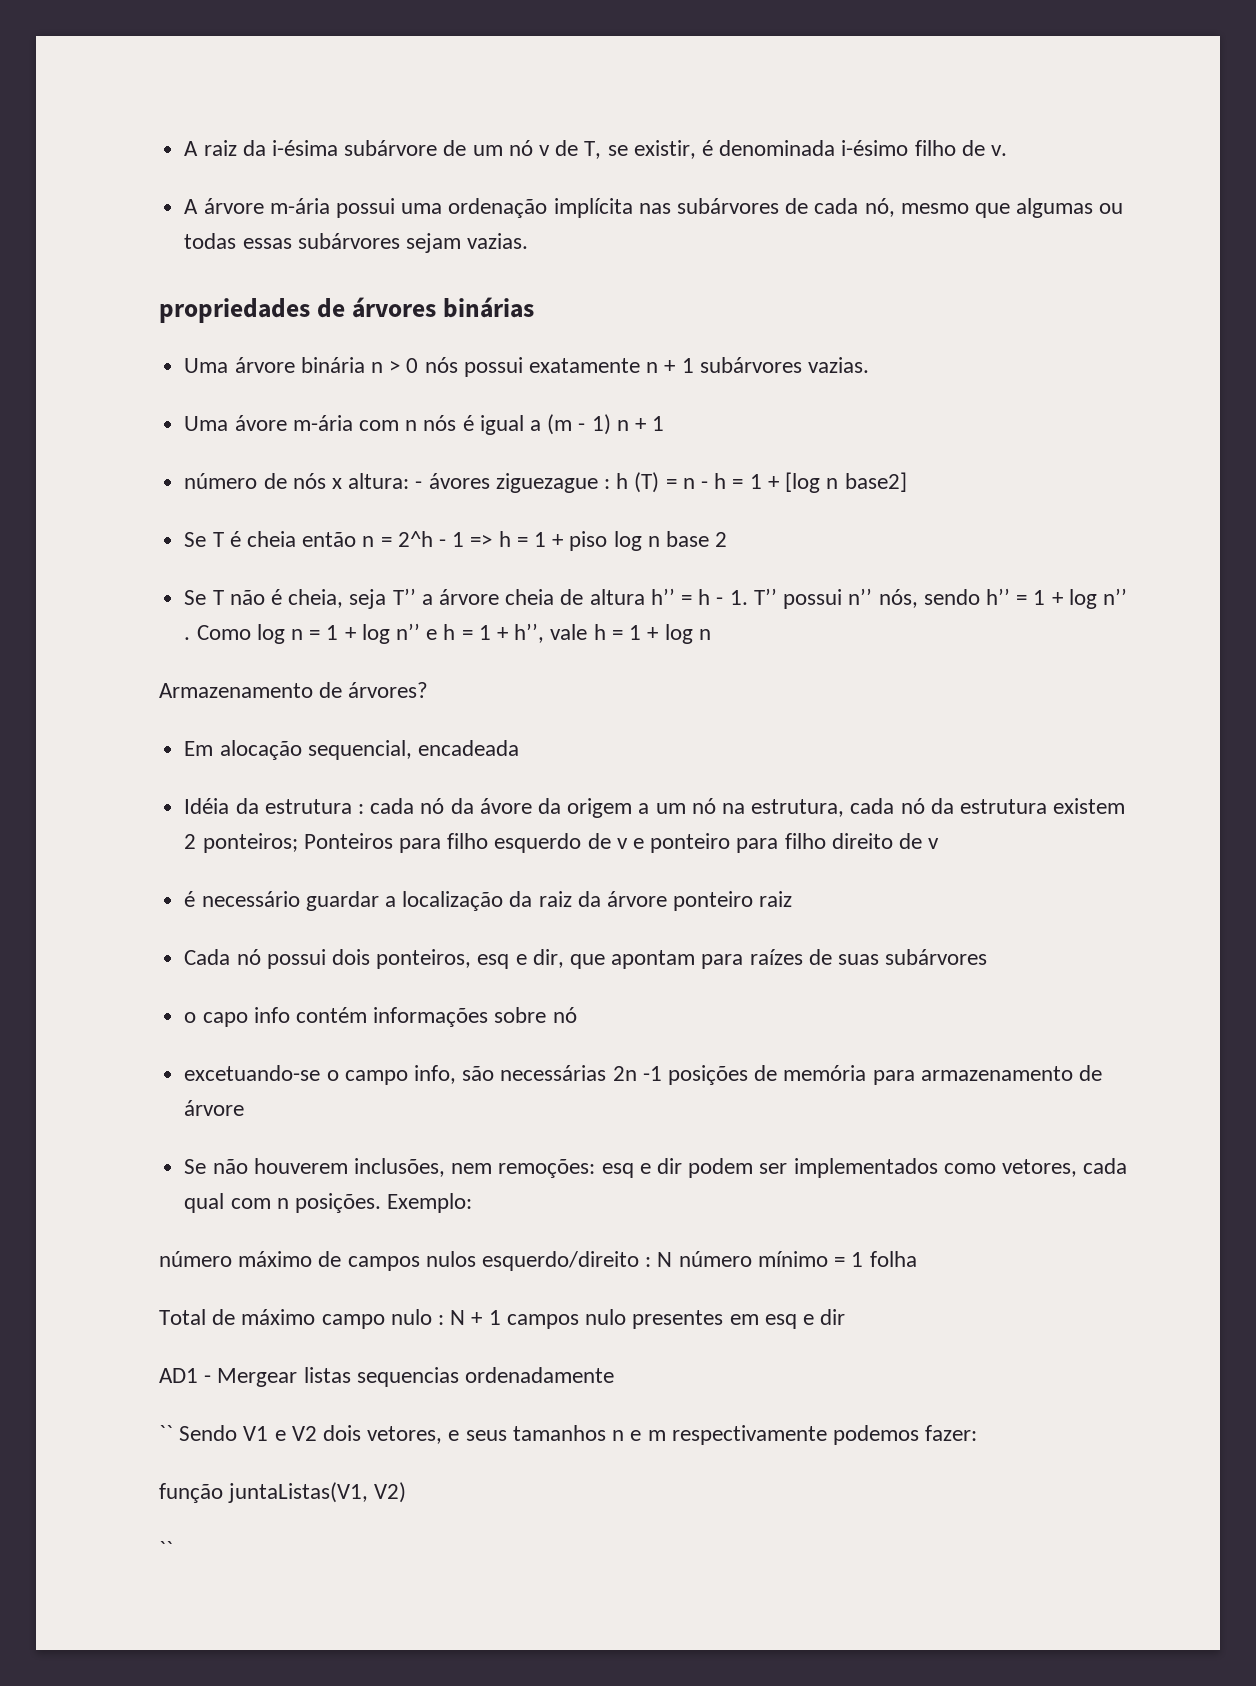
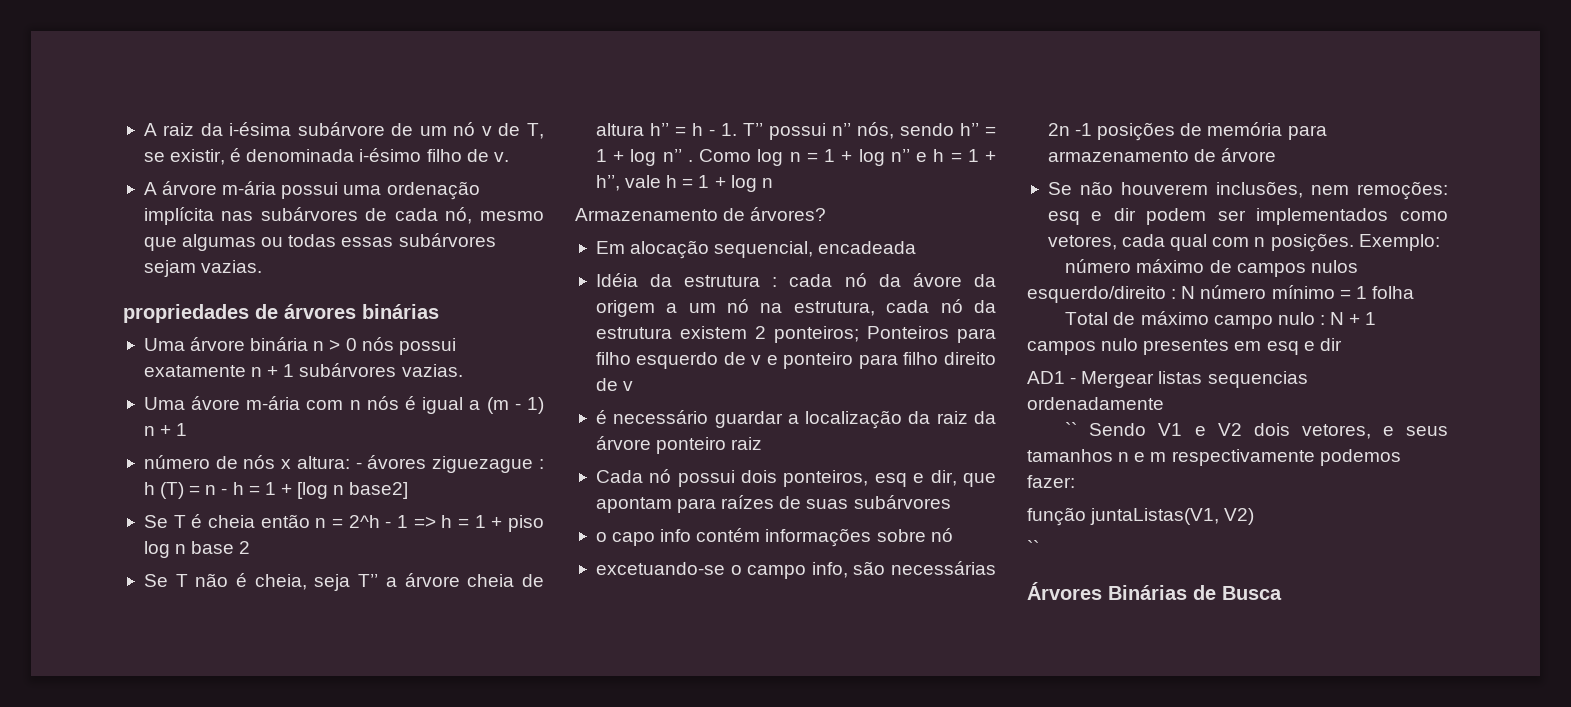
(173, 1549) none -> [1027,582,1282,600] // Árvores Binárias de Busca

